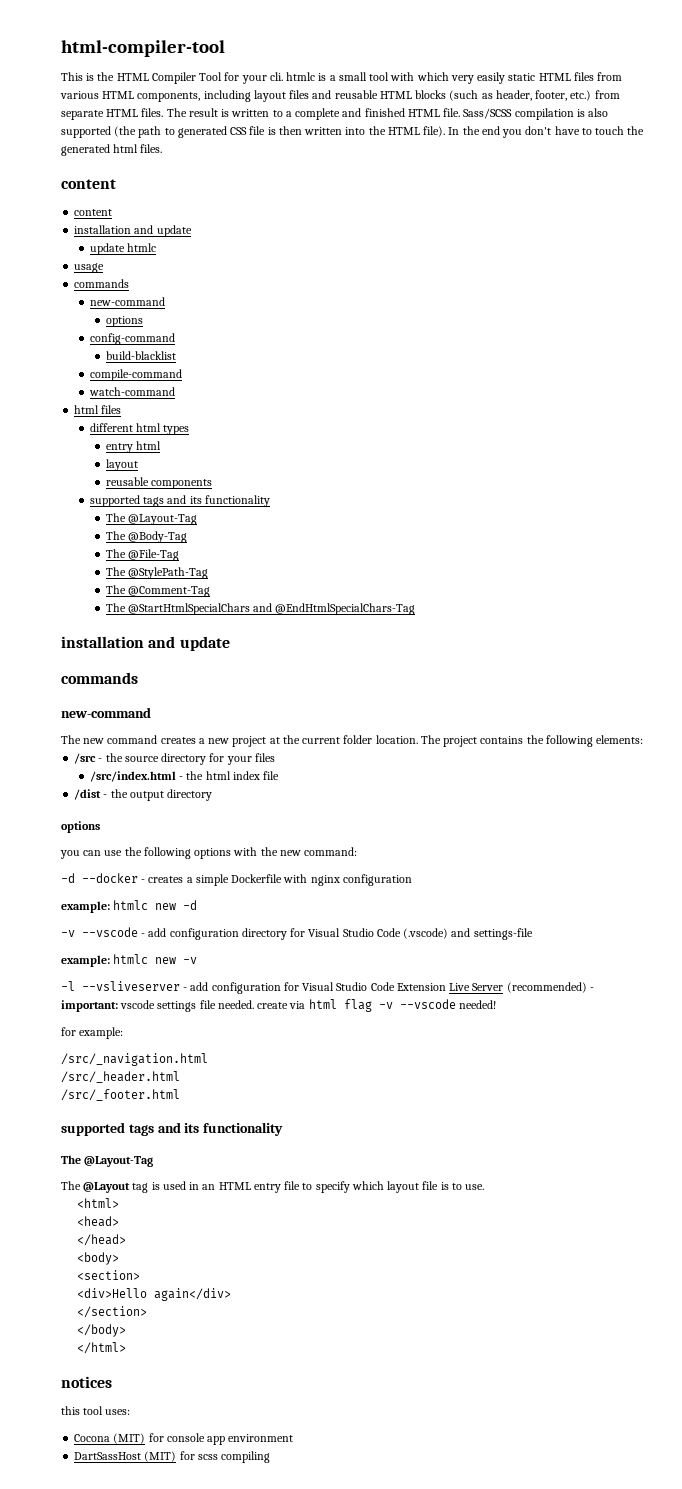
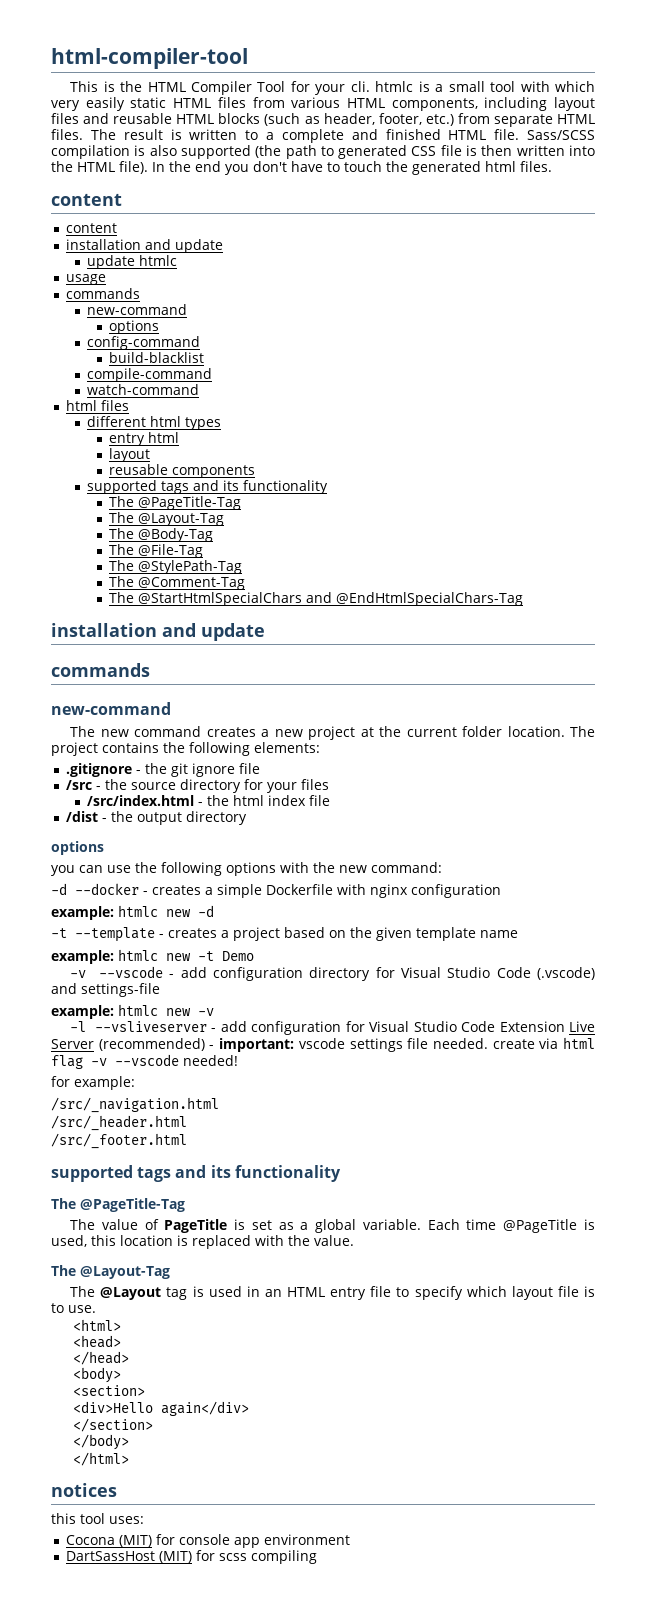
(270, 501) none -> [109,496,242,510] // The @PageTitle-Tag
(644, 739) none -> [65,763,260,777] // .gitignore - the git ignore file
(198, 905) none -> [51,927,518,942] [51,949,254,964] // -t --template - creates a project based on the given template name // example: htmlc new -t Demo
(284, 1129) none -> [51,1198,185,1212] [70,1219,596,1233] [51,1235,354,1249] // The @PageTitle-Tag // The value of PageTitle is set as a global variable. Each time @PageTitle is used, this location is replaced with the value.

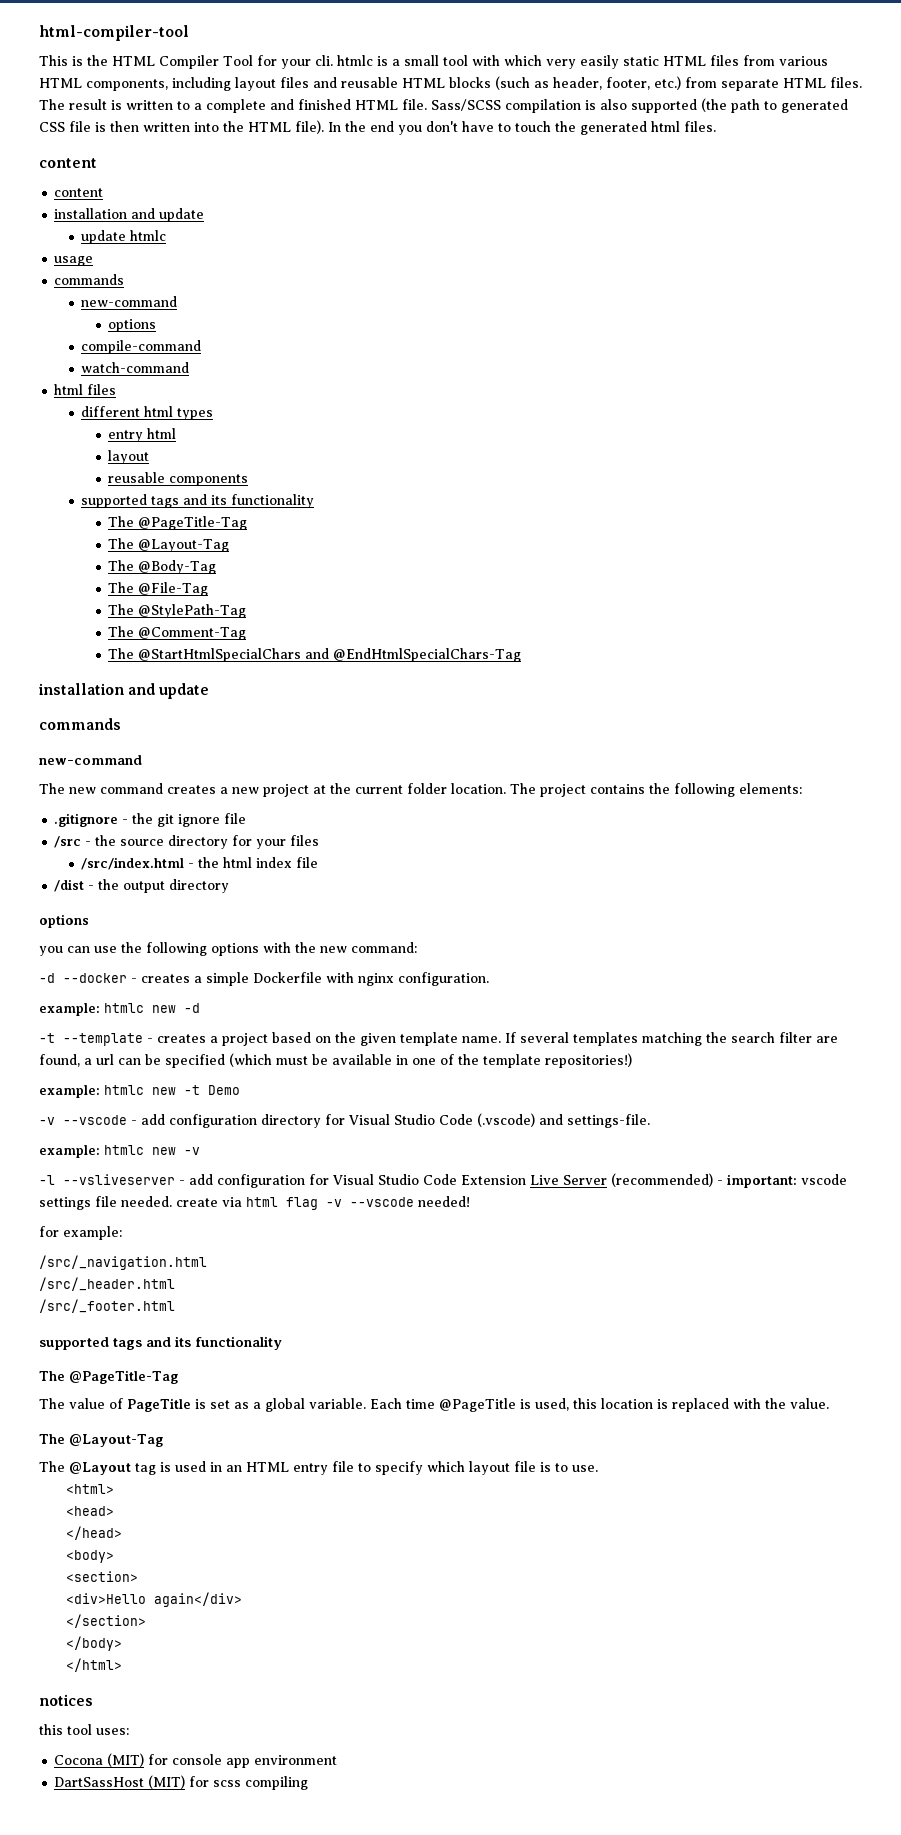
[87,336,201,350] [109,352,205,363] // config-command // build-blacklist -> (157, 325) none
[411,884,501,898] configuration -> [398,972,489,986] configuration.
[480,930,518,938] name -> [462,1032,838,1046] [39,1053,632,1068] name. If several templates matching the search filter are found, a url can be specified (which must be available in one of the template repositories!)
[81,983,160,997] settings-file -> [567,1114,650,1128] settings-file.

